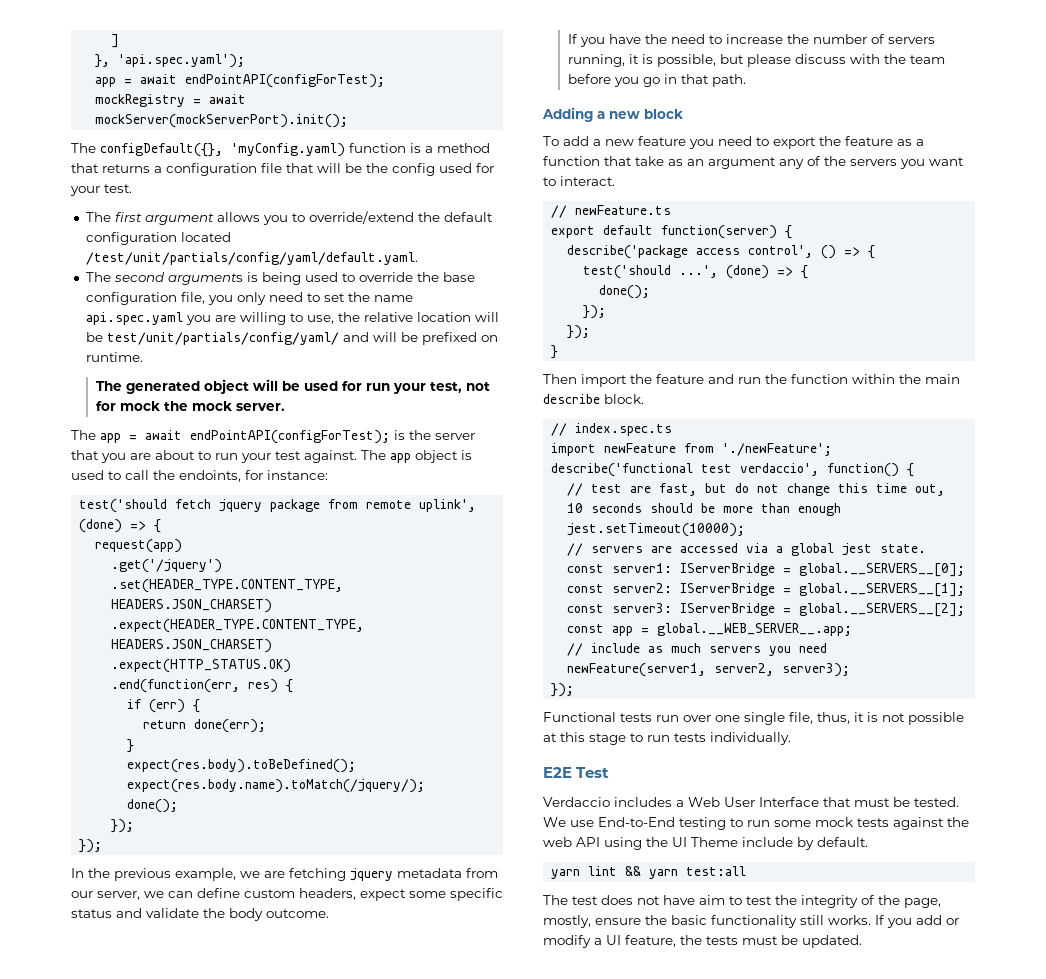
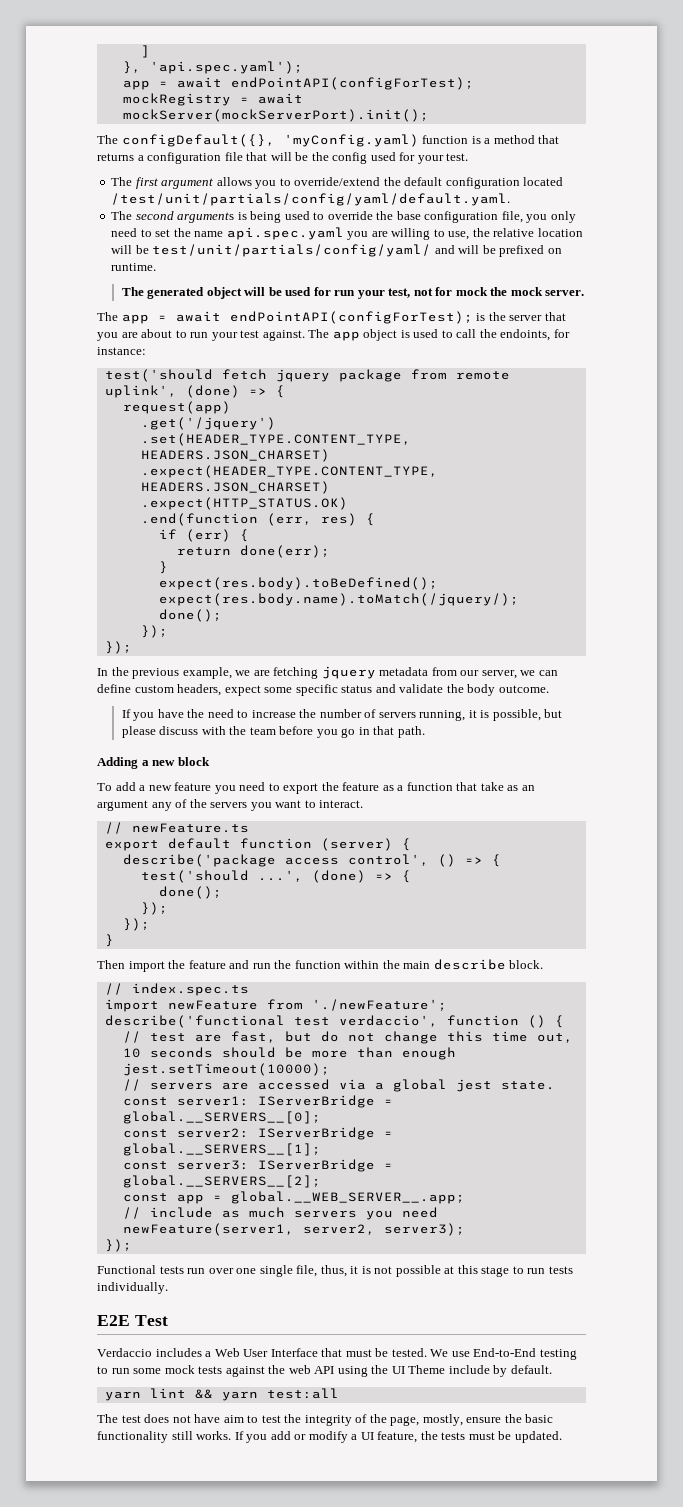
[111,679,241,693] .end(function(err, -> [140,513,312,526] .end(function (err,
[661,225,778,239] function(server) -> [239,838,393,851] function (server)
[827,463,900,477] function() -> [446,1015,546,1028] function ()

